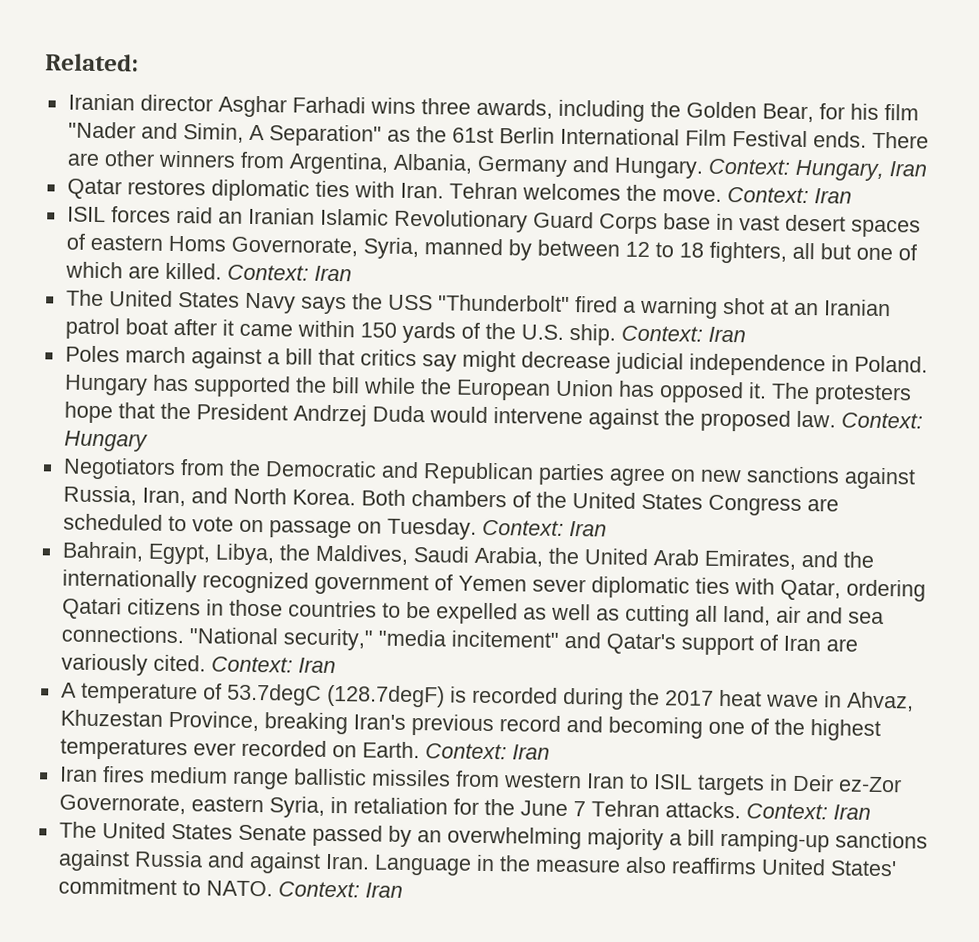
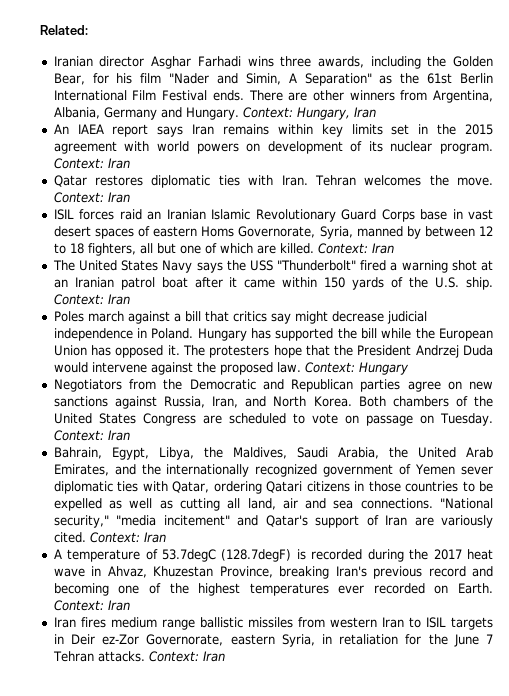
(927, 169) none -> [53,124,494,137] [53,141,493,154] [53,158,130,169] // An IAEA report says Iran remains within key limits set in the 2015 agreement with world powers on development of its nuclear program. Context: Iran
[58,821,928,853] [57,849,897,877] [57,877,403,898] // The United States Senate passed by an overwhelming majority a bill ramping-up sanctions against Russia and against Iran. Language in the measure also reaffirms United States' commitment to NATO. Context: Iran -> (225, 656) none

